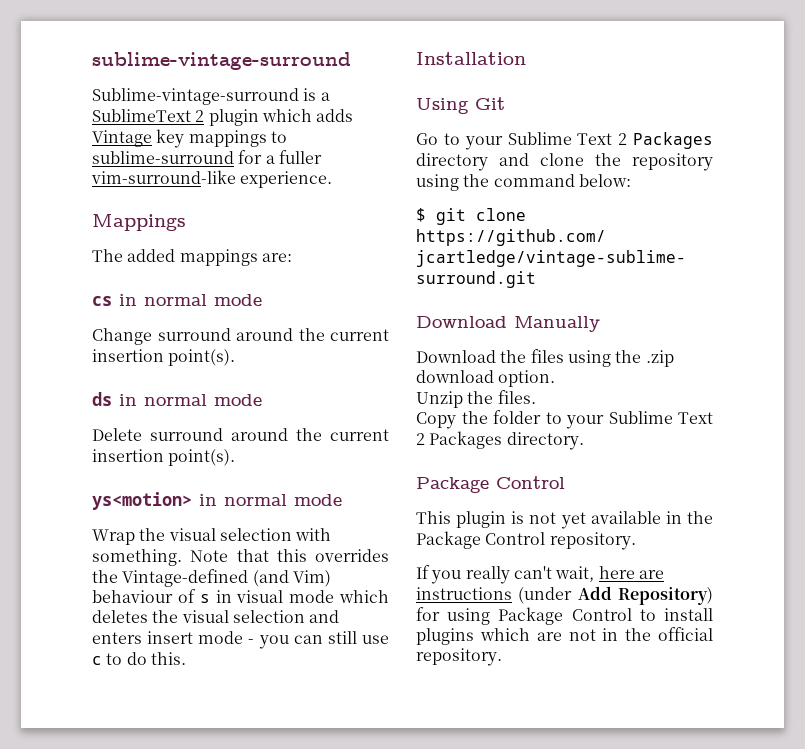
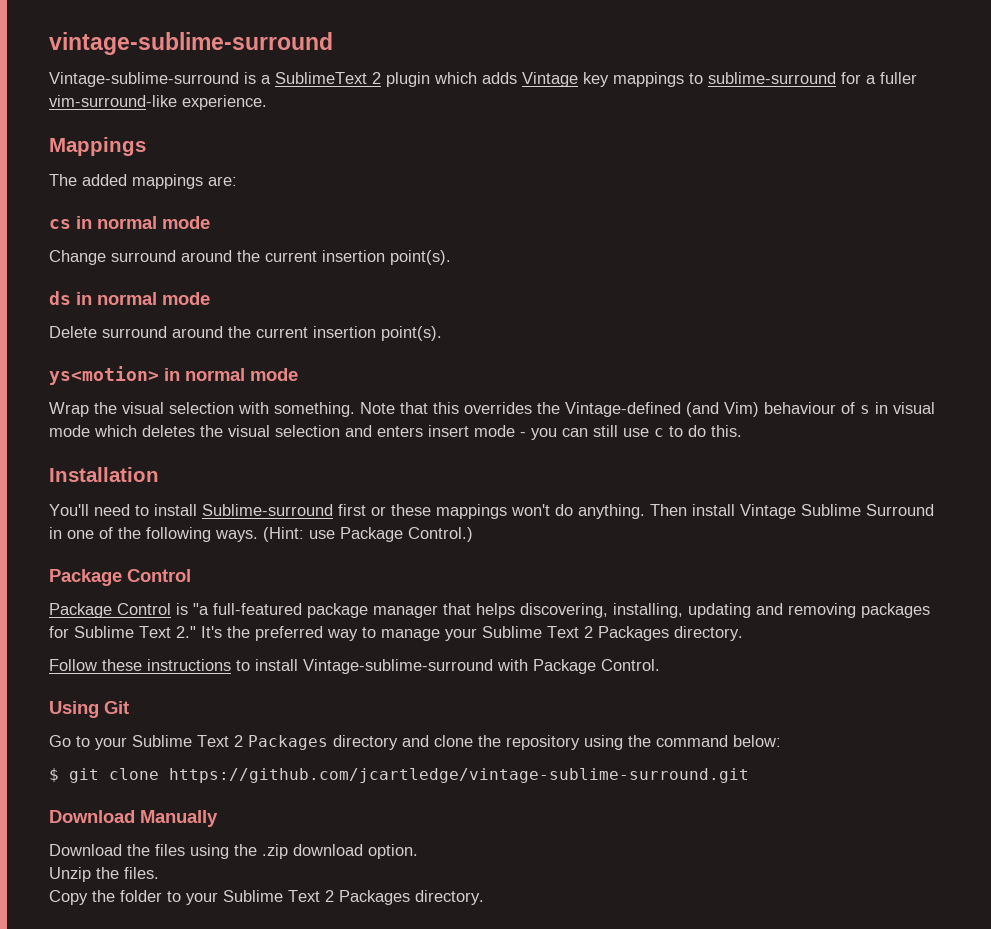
[92,52,351,70] [92,88,299,105] sublime-vintage-surround // Sublime-vintage-surround -> [49,32,333,55] [49,72,239,87] vintage-sublime-surround // Vintage-sublime-surround
(526, 58) none -> [49,504,934,519] [49,527,473,542] [49,569,191,586] [49,603,930,618] [49,626,743,641] [49,659,660,674] // You'll need to install Sublime-surround first or these mappings won't do anything. Then install Vintage Sublime Surround in one of the following ways. (Hint: use Package Control.) // Package Control // Package Control is "a full-featured package manager that helps discovering, installing, updating and removing packages for Sublime Text 2." It's the preferred way to manage your Sublime Text 2 Packages directory. // Follow these instructions to install Vintage-sublime-surround with Package Control.
[416,476,565,493] [416,511,713,529] [416,531,636,550] [416,565,664,584] [416,586,713,605] [416,607,713,625] [416,627,713,645] [416,648,502,666] // Package Control // This plugin is not yet available in the Package Control repository. // If you really can't wait, here are instructions (under Add Repository) for using Package Control to install plugins which are not in the official repository. -> (484, 897) none

